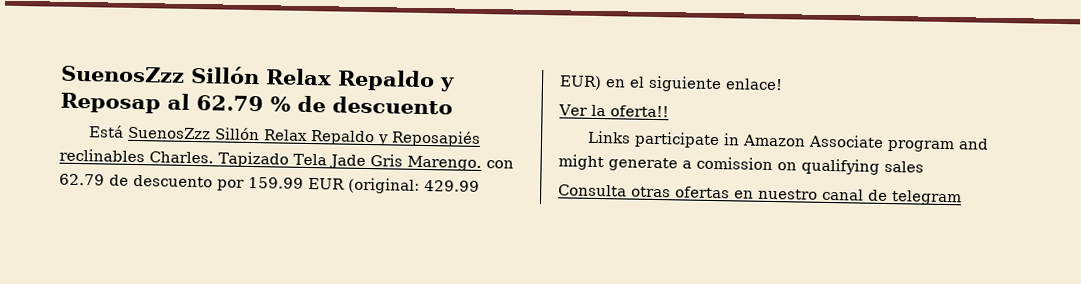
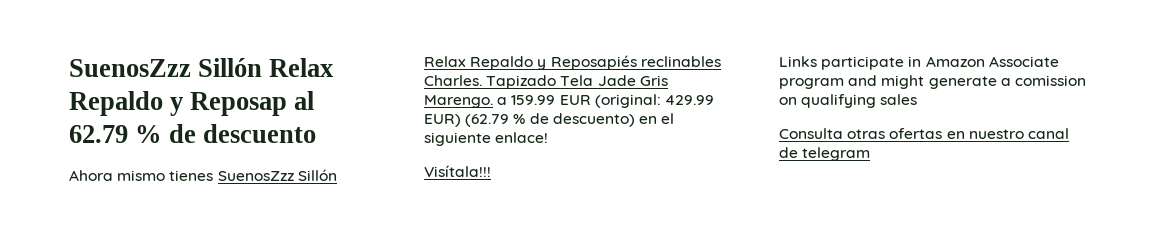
[88,125,124,138] Está -> [69,170,214,181] Ahora mismo tienes
[485,160,514,169] [59,173,245,191] con 62.79 de descuento por -> [497,97,508,105] a
(602, 83) none -> [465,113,635,127] (62.79 % de descuento)
[558,104,669,118] Ver la oferta!! -> [424,165,491,177] Visítala!!!

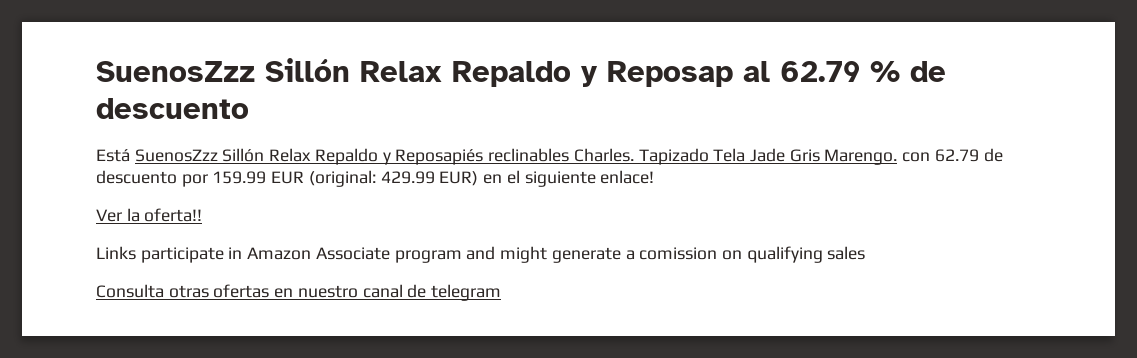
[69,170,214,181] Ahora mismo tienes -> [96,149,130,162] Está
[497,97,508,105] a -> [902,148,1003,162] [96,170,208,187] con 62.79 de descuento por
[465,113,635,127] (62.79 % de descuento) -> (479, 178) none
[424,165,491,177] Visítala!!! -> [96,208,203,222] Ver la oferta!!

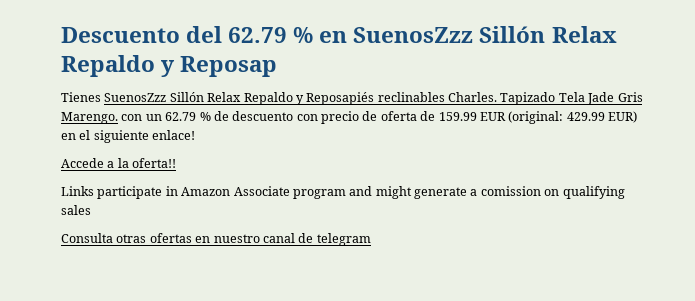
(96, 71) none -> [61,26,348,43] Descuento del 62.79 % en
[743,61,946,82] [96,98,249,119] [96,149,130,162] al 62.79 % de descuento // Está -> [61,92,101,102] // Tienes
[934,148,1003,162] [96,170,208,187] 62.79 de descuento por -> [145,111,436,124] un 62.79 % de descuento con precio de oferta de
[96,209,122,222] Ver -> [61,158,115,168] Accede a

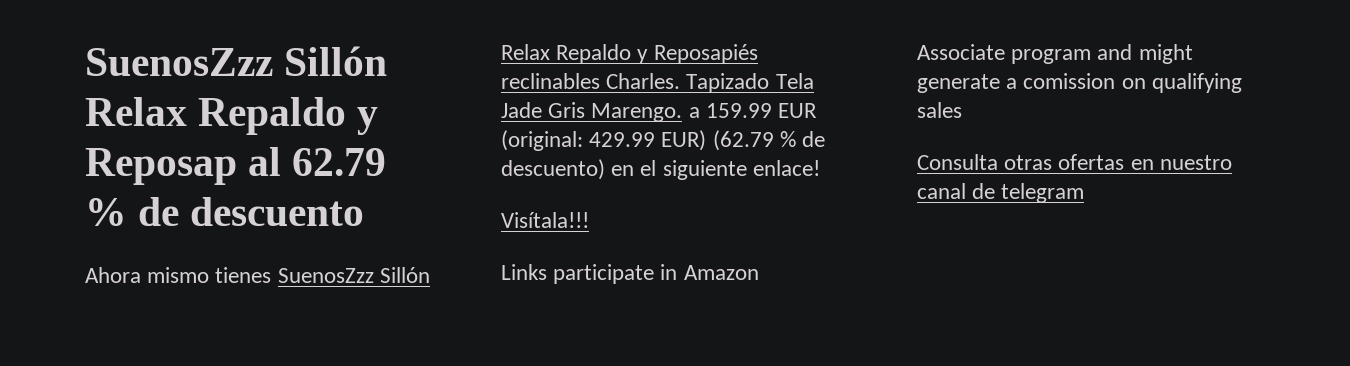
[61,26,348,43] Descuento del 62.79 % en -> (85, 62) none
[61,92,101,102] // Tienes -> [248,147,387,176] [85,197,365,226] [85,267,272,283] al 62.79 % de descuento // Ahora mismo tienes
[121,111,436,124] con un 62.79 % de descuento con precio de oferta de -> [688,107,700,118] a
(637, 117) none -> [712,130,826,151] [501,159,605,180] (62.79 % de descuento)
[61,158,177,168] Accede a la oferta!! -> [501,212,589,228] Visítala!!!

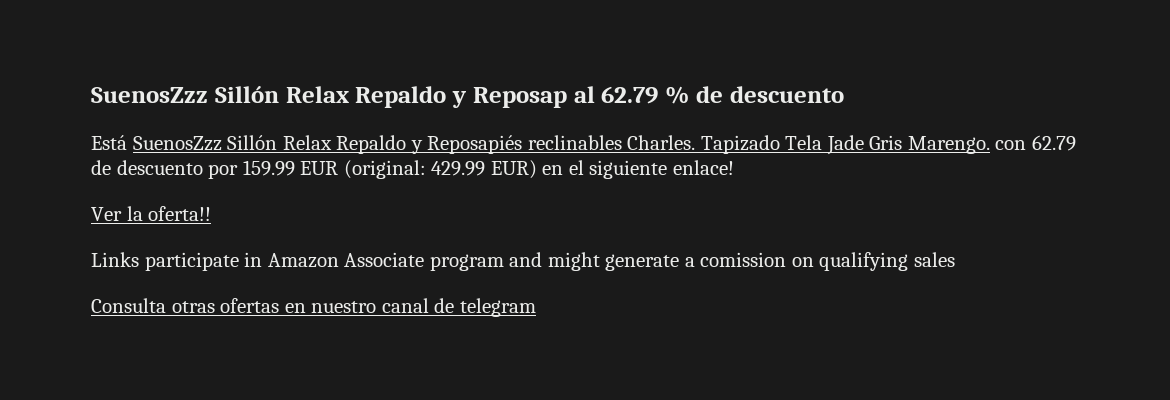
[85,267,272,283] Ahora mismo tienes -> [91,135,127,150] Está
[688,107,700,118] a -> [995,135,1077,151] [91,160,239,179] con 62.79 de descuento por
[712,130,826,151] [501,159,605,180] (62.79 % de descuento) -> (537, 169) none
[501,212,589,228] Visítala!!! -> [91,206,212,221] Ver la oferta!!

